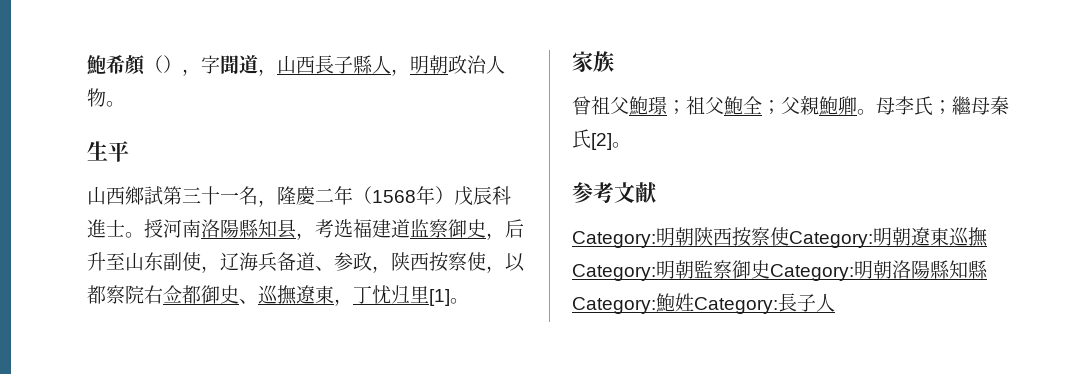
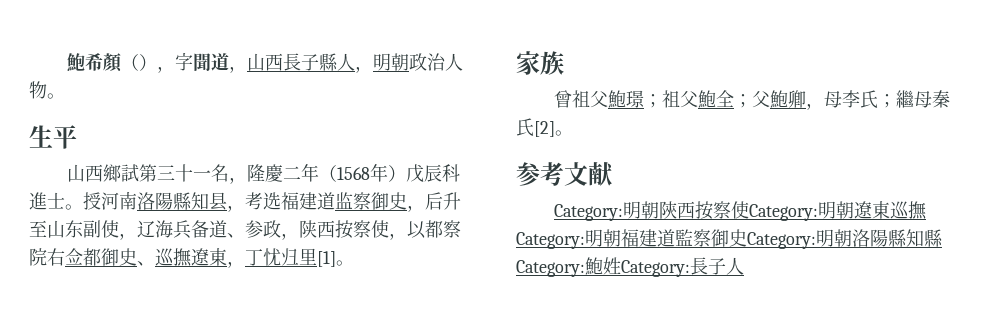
[800,96,876,115] 親鮑卿。 -> [770,90,825,110] 鮑卿，
(694, 269) none -> [621,229,675,247] 福建道

